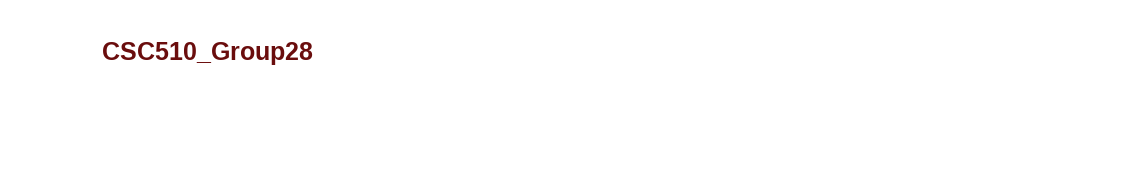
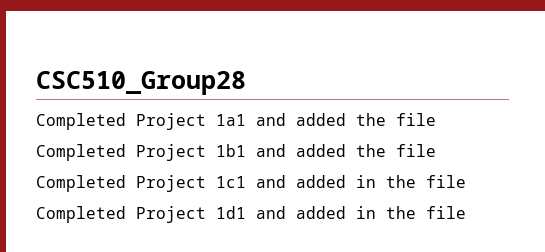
(313, 53) none -> [36,113,436,130] [36,144,436,161] [36,175,466,192] [36,206,466,223] // Completed Project 1a1 and added the file // Completed Project 1b1 and added the file // Completed Project 1c1 and added in the file // Completed Project 1d1 and added in the file

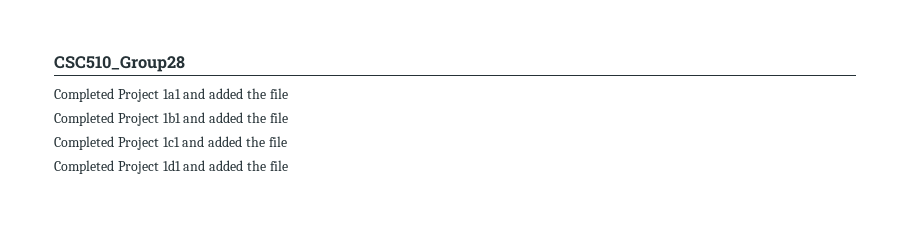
[356,175,376,188] in -> (243, 141) none
[356,206,376,219] in -> (244, 165) none

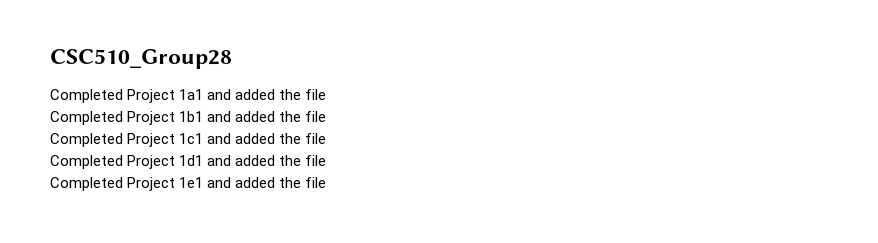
(288, 165) none -> [50,177,327,191] // Completed Project 1e1 and added the file

